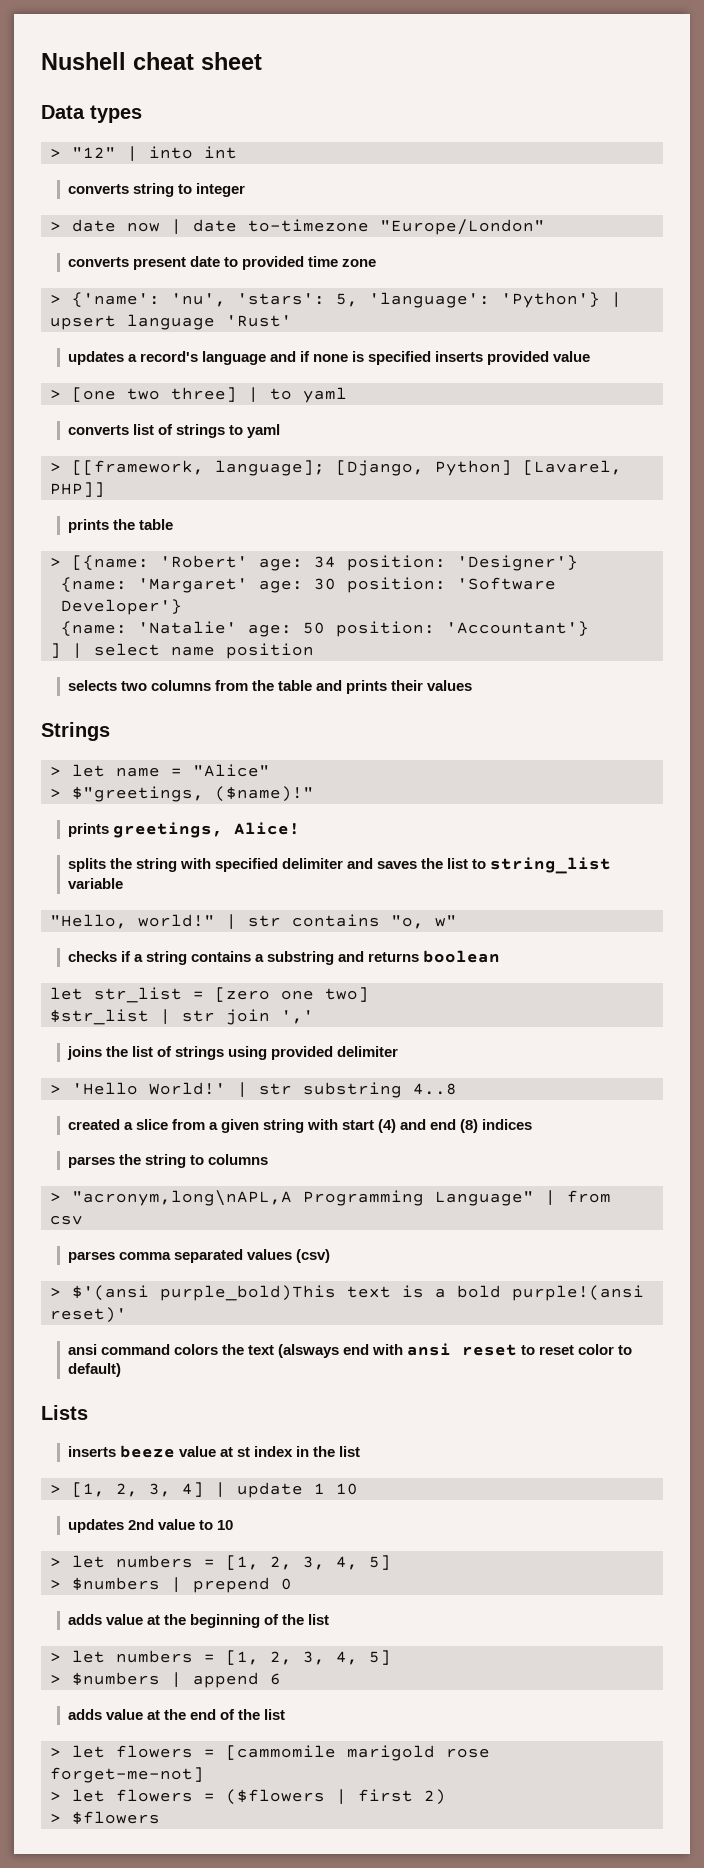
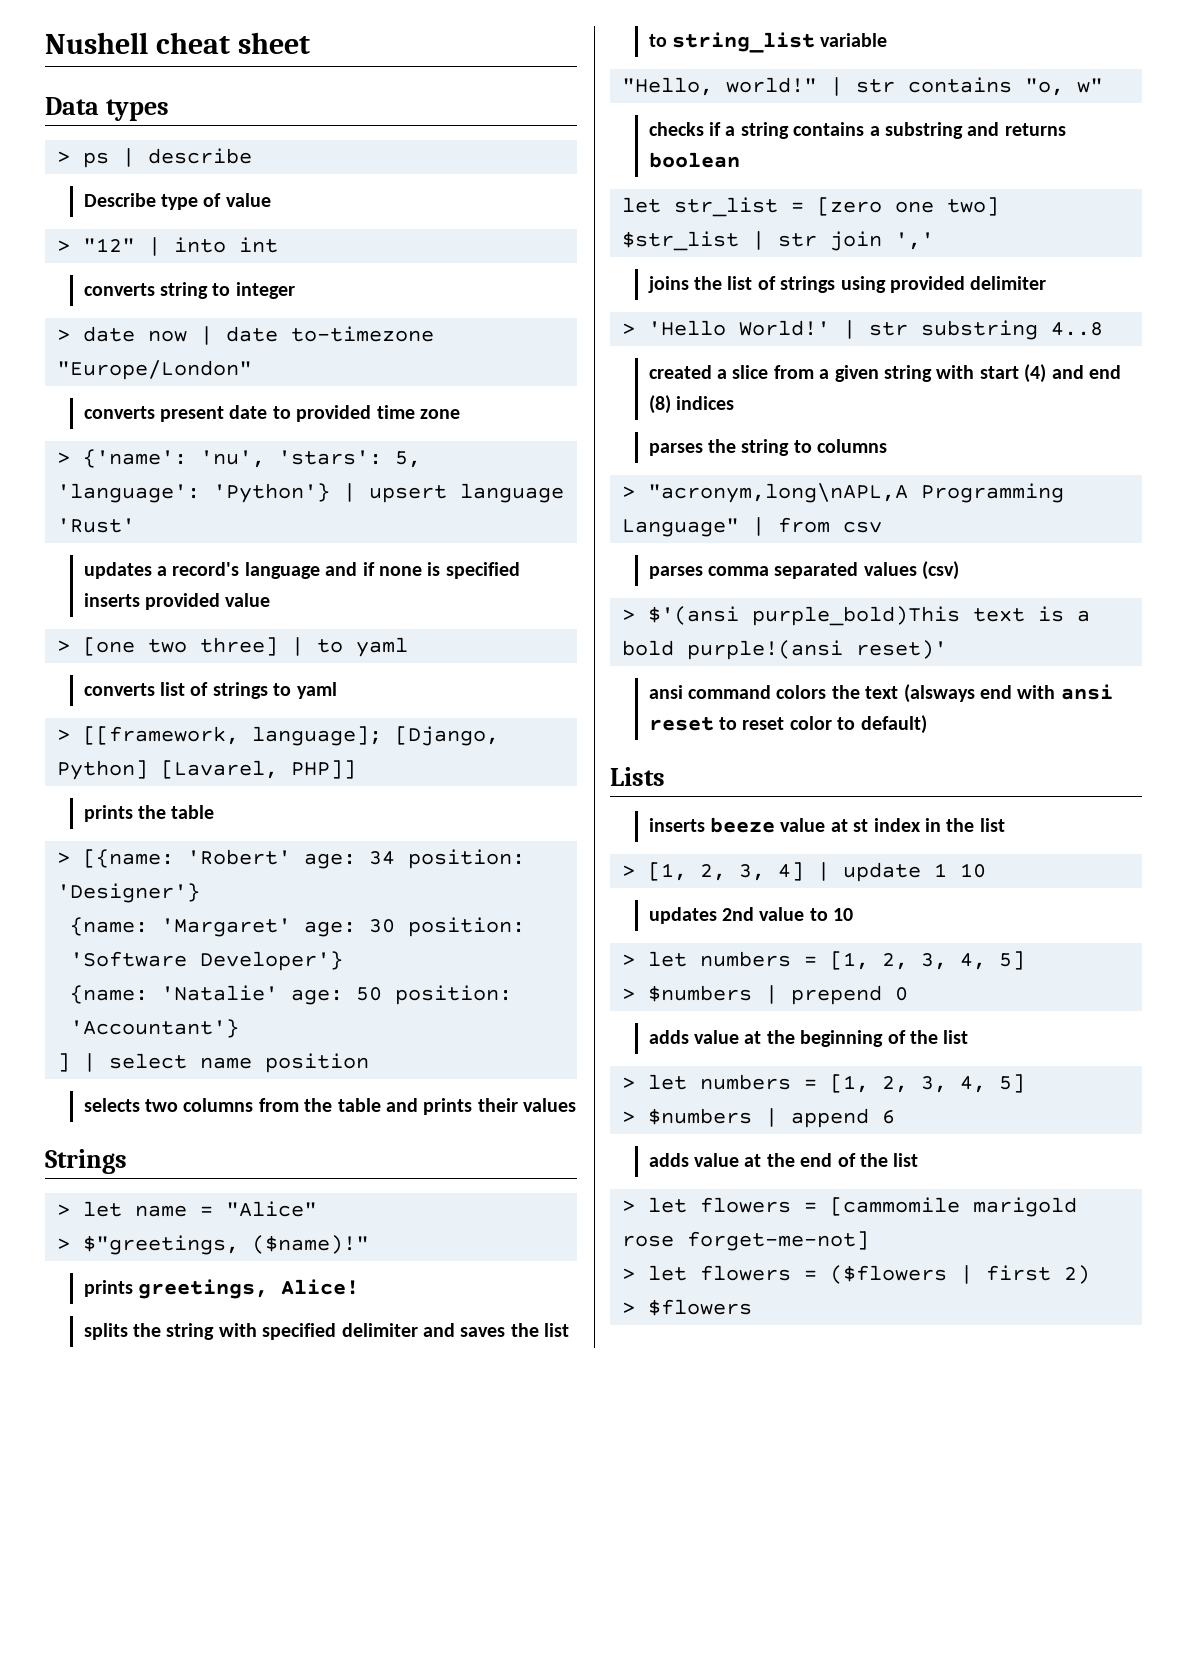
(142, 114) none -> [57,148,252,168] [83,193,271,210] // > ps | describe // Describe type of value

